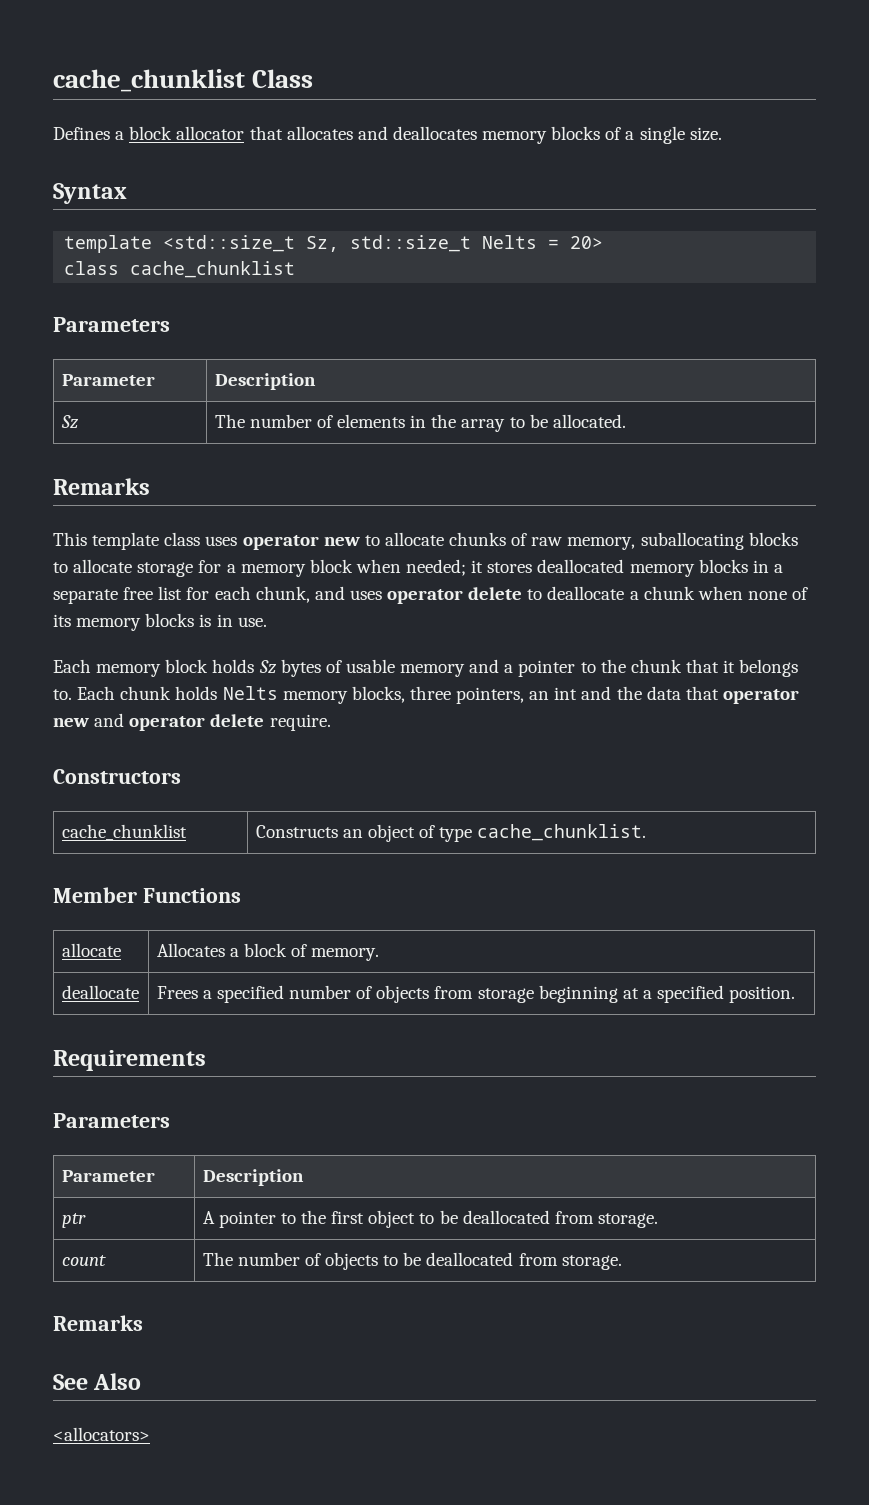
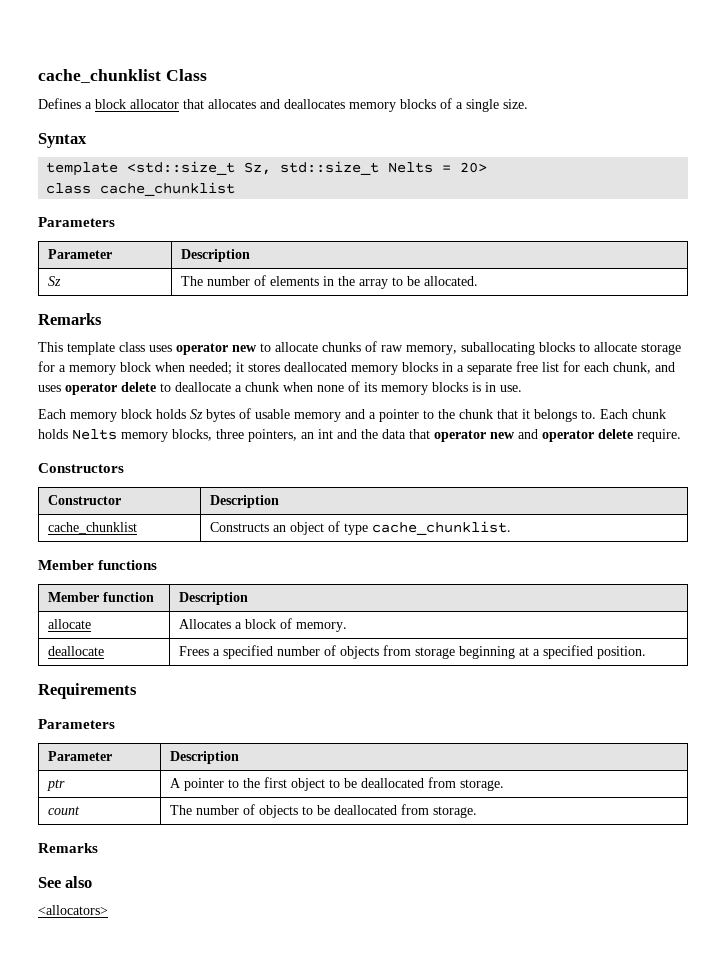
(181, 776) none -> [47,495,121,505] [209,495,279,508] // Constructor | Description
[142,888,241,903] Functions -> [98,560,158,570] [47,592,154,602] [178,592,248,605] functions // Member function | Description
[93,1373,142,1390] Also -> [65,876,93,888] also

